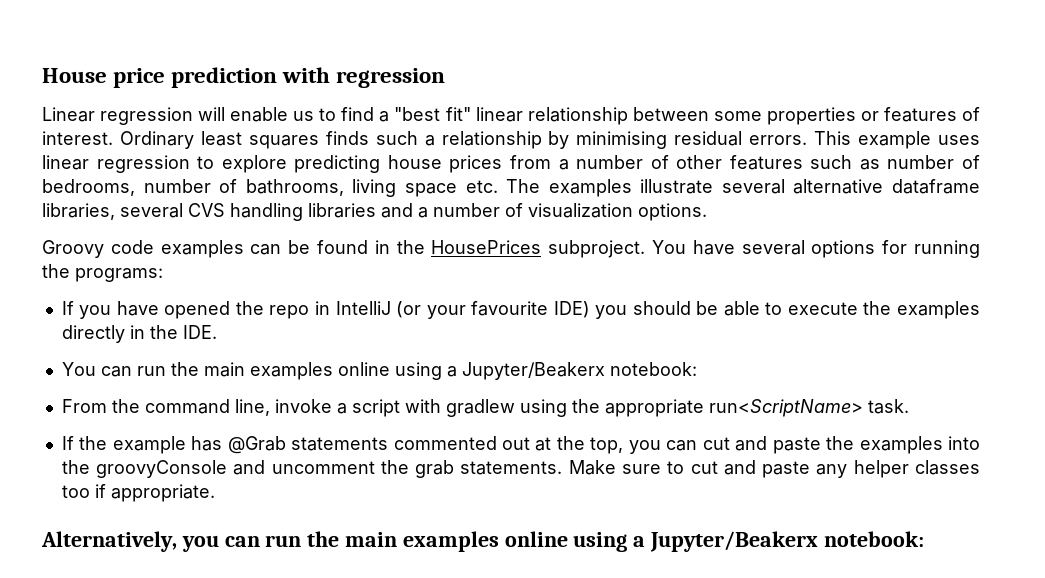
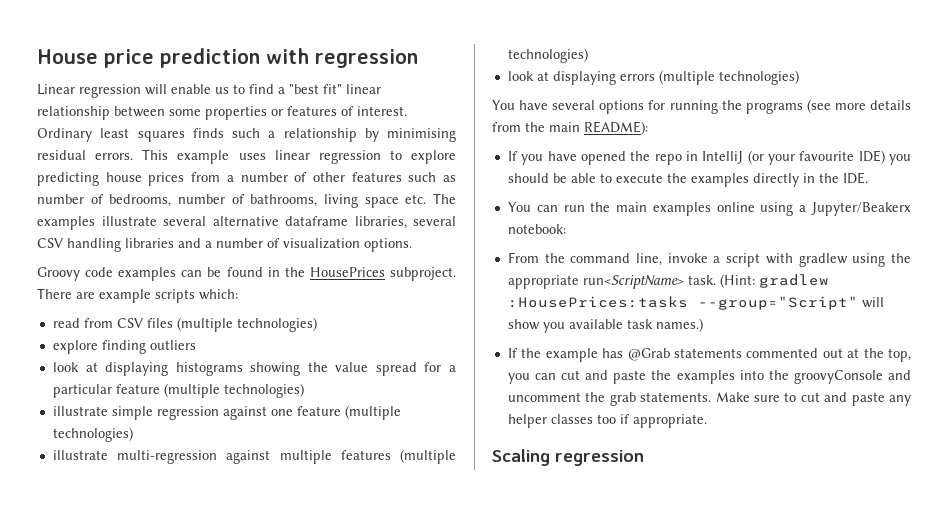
[188,203,225,217] CVS -> [37,238,63,248] CSV
(646, 249) none -> [37,288,238,303] [52,317,317,332] [52,340,196,354] [52,362,457,376] [52,383,304,398] [52,405,401,420] [52,427,133,442] [52,449,456,464] [507,48,588,63] [507,70,799,85] There are example scripts which: // read from CSV files (multiple technologies) // explore finding outliers // look at displaying histograms showing the value spread for a particular feature (multiple technologies) // illustrate simple regression against one feature (multiple technologies) // illustrate multi-regression against multiple features (multiple technologies) // look at displaying errors (multiple technologies) //
[75,268,163,282] programs: -> [745,99,911,114] [492,121,648,135] programs (see more details from the main README):
(909, 406) none -> [719,274,829,288] [507,296,884,310] [507,318,703,333] (Hint: gradlew :HousePrices:tasks --group="Script" will show you available task names.)
[41,531,924,552] Alternatively, you can run the main examples online using a Jupyter/Beakerx notebook: -> [492,449,644,466] Scaling regression

